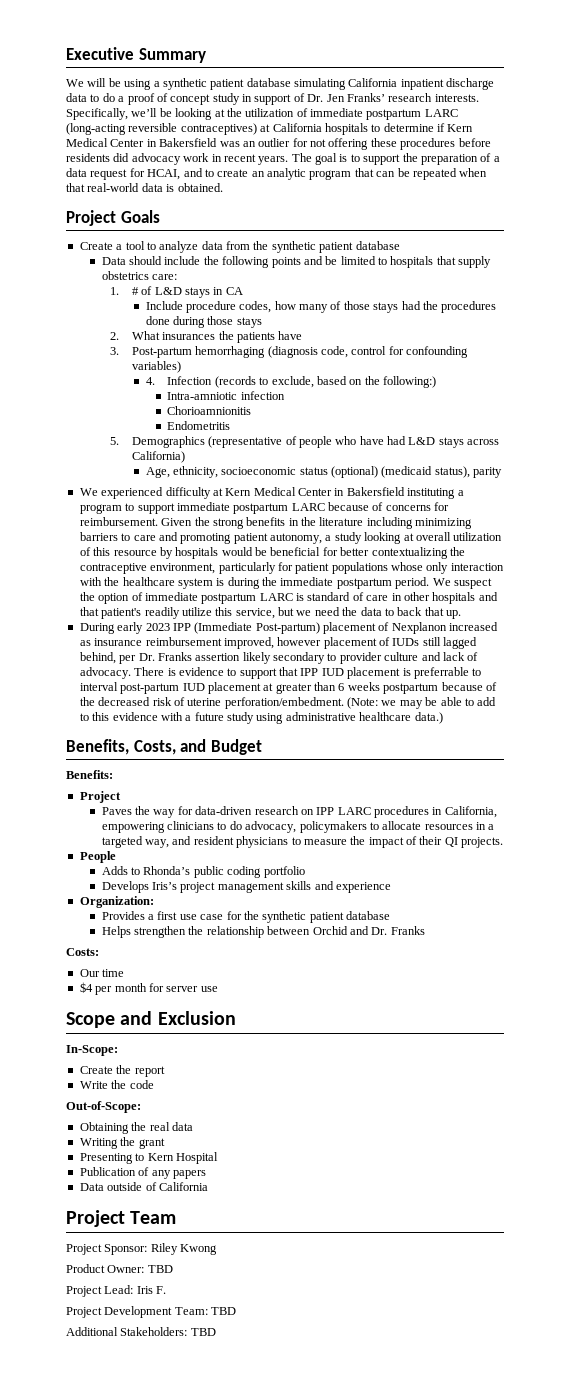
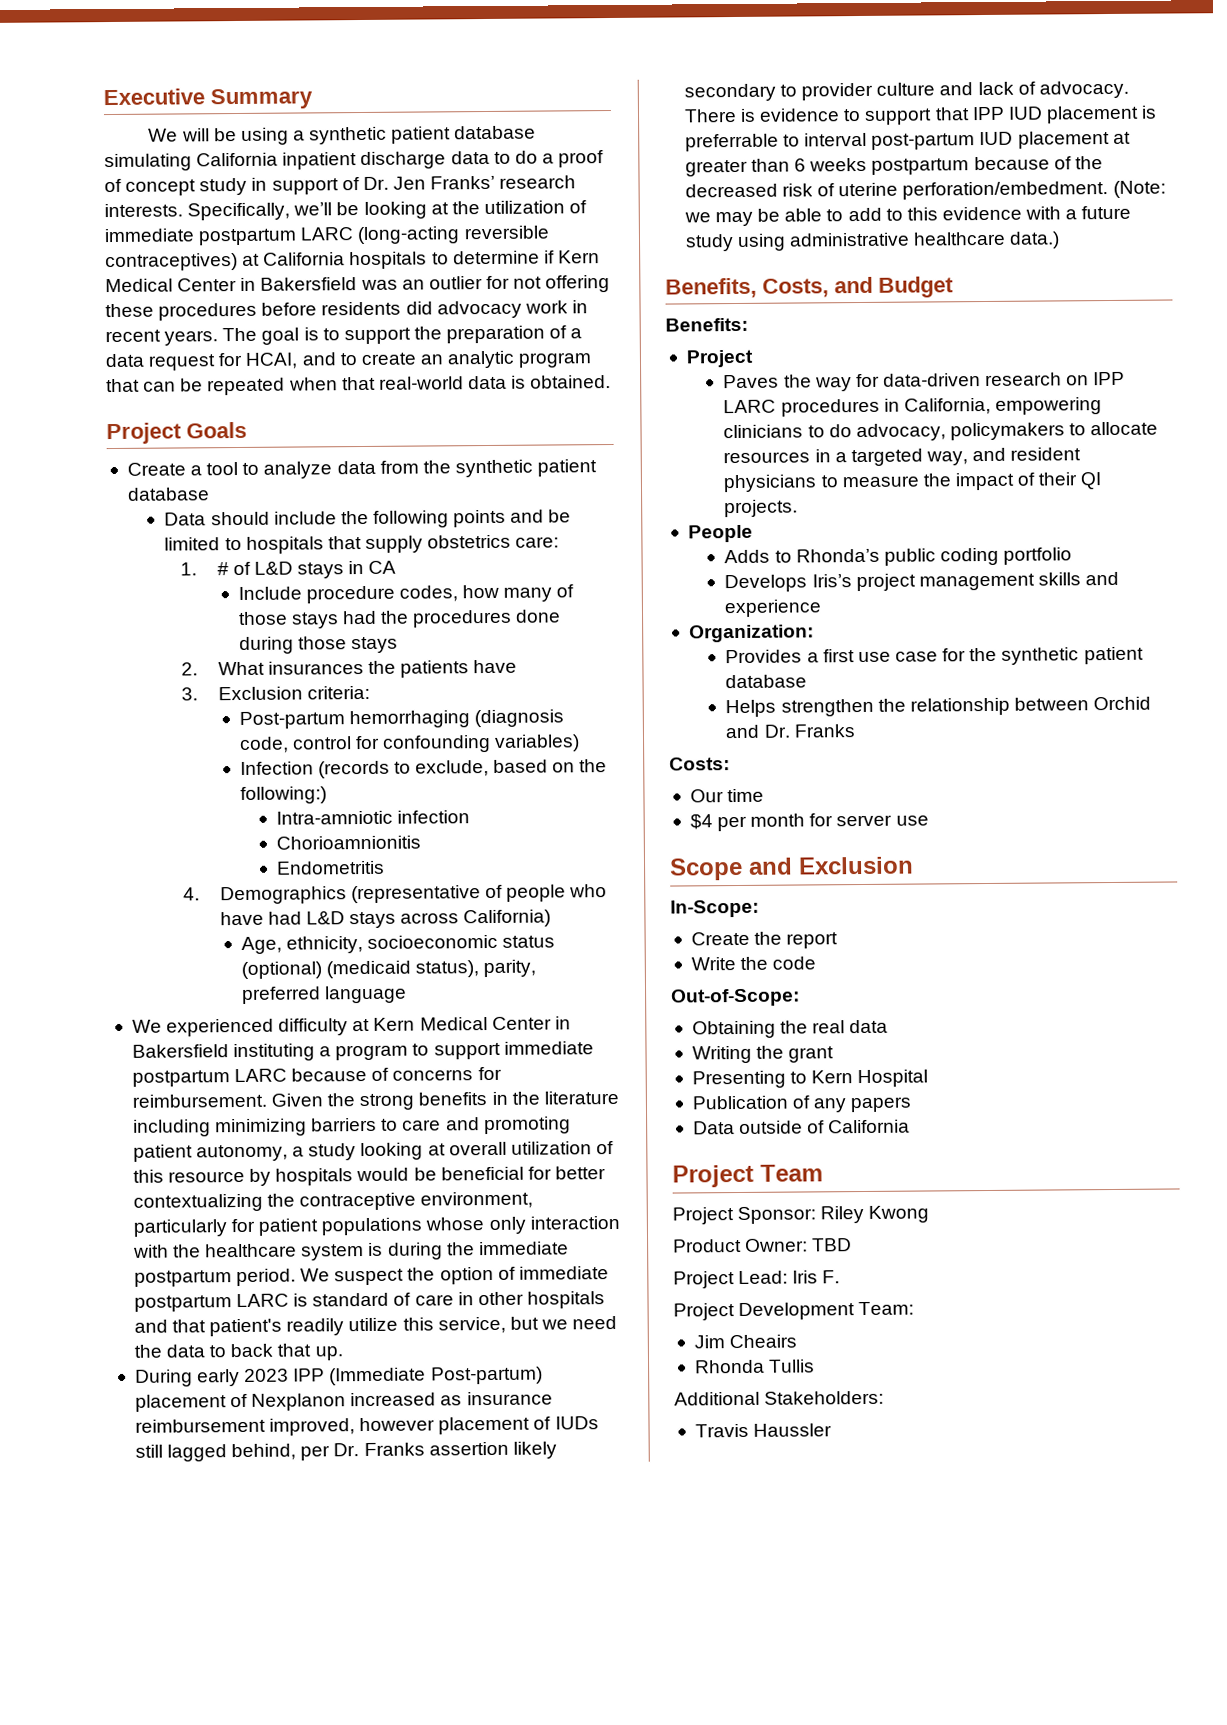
(119, 351) none -> [217,685,370,701] Exclusion criteria: //
[145,377,155,385] 4. -> (581, 743) none
[109,437,119,445] 5. -> [183,887,201,901] 4.
[473,467,503,478] parity -> [483,959,537,978] [240,985,407,1004] parity, preferred language
[211,1307,237,1315] TBD -> [693,1334,798,1349] [693,1359,816,1374] // Jim Cheairs // Rhonda Tullis
[190,1328,216,1336] TBD -> [694,1423,833,1438] // Travis Haussler

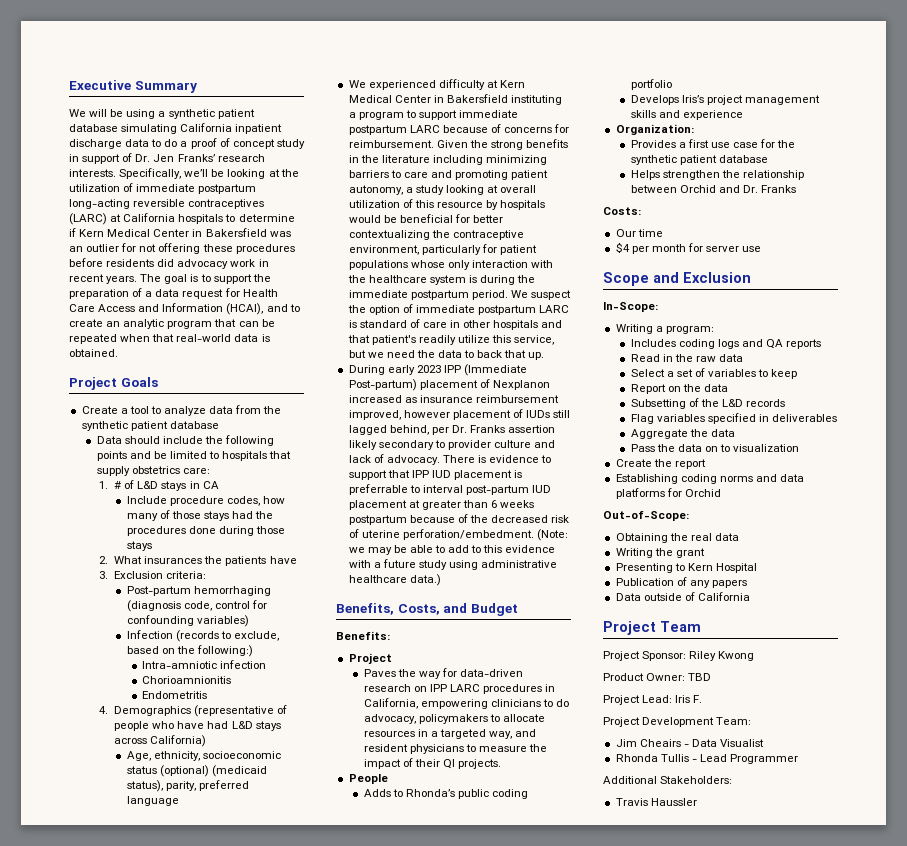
[300,225,549,245] [105,253,238,272] LARC (long-acting reversible contraceptives) -> [69,199,265,209] [69,213,107,225] long-acting reversible contraceptives (LARC)
[245,352,299,369] HCAI, -> [242,289,278,297] [69,303,264,315] Health Care Access and Information (HCAI),
[690,931,839,949] [690,956,817,971] Create the report // Write the code -> [615,324,714,334] [630,339,822,349] [630,354,744,362] [630,368,798,379] [630,384,729,394] [630,398,786,409] [630,413,838,424] [630,429,735,439] [630,444,800,452] [615,459,706,469] [615,474,805,484] [615,488,721,499] Writing a program: // Includes coding logs and QA reports // Read in the raw data // Select a set of variables to keep // Report on the data // Subsetting of the L&D records // Flag variables specified in deliverables // Aggregate the data // Pass the data on to visualization // Create the report // Establishing coding norms and data platforms for Orchid
(798, 1341) none -> [683,739,765,747] - Data Visualist
(816, 1366) none -> [691,754,799,764] - Lead Programmer

